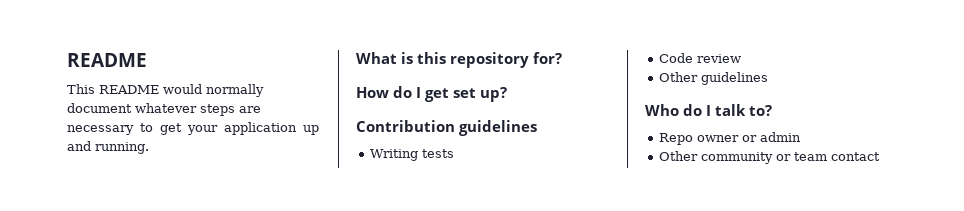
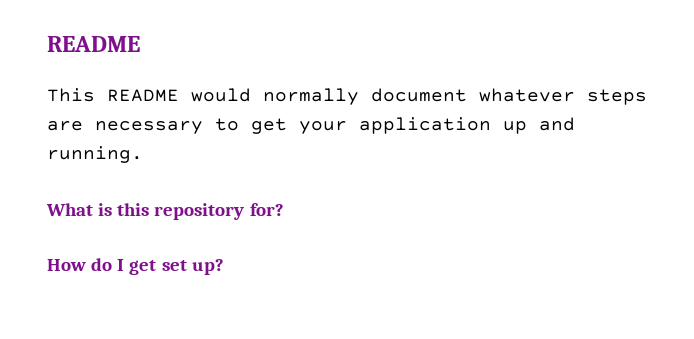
[356,120,538,136] [370,149,455,161] [659,53,742,63] [659,72,769,85] [645,104,773,116] [659,132,802,145] [659,151,881,164] // Contribution guidelines // Writing tests // Code review // Other guidelines // Who do I talk to? // Repo owner or admin // Other community or team contact -> (224, 267) none

